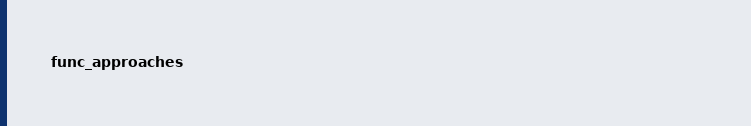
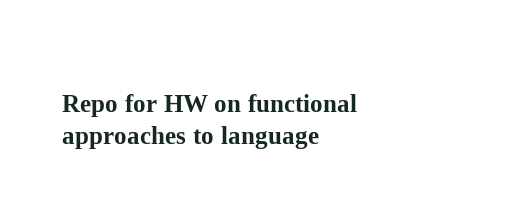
[51,56,183,70] func_approaches -> [62,94,357,117] [62,126,319,149] Repo for HW on functional approaches to language

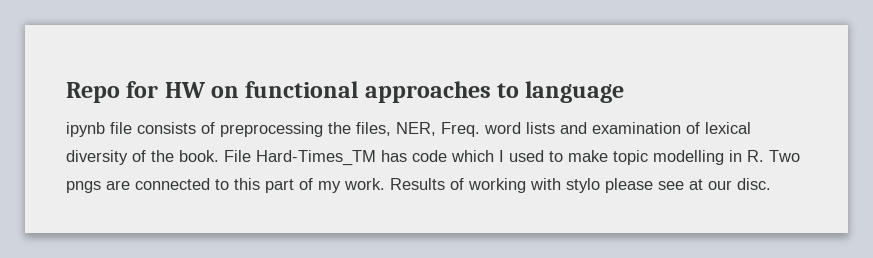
(319, 137) none -> [66,122,751,137] [66,150,800,166] [66,178,771,193] // ipynb file consists of preprocessing the files, NER, Freq. word lists and examination of lexical diversity of the book. File Hard-Times_TM has code which I used to make topic modelling in R. Two pngs are connected to this part of my work. Results of working with stylo please see at our disc.

